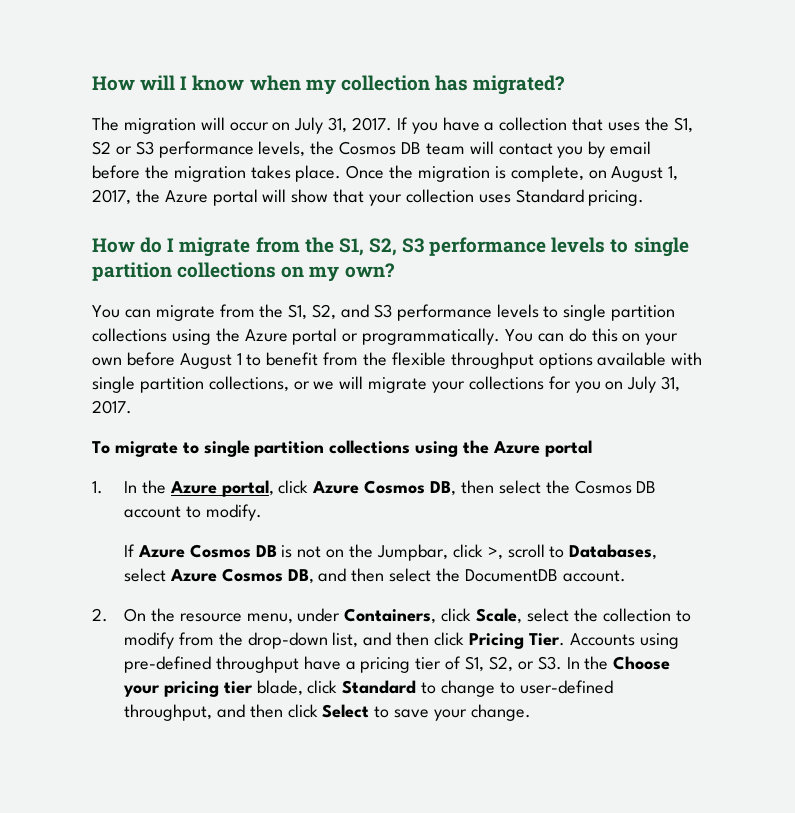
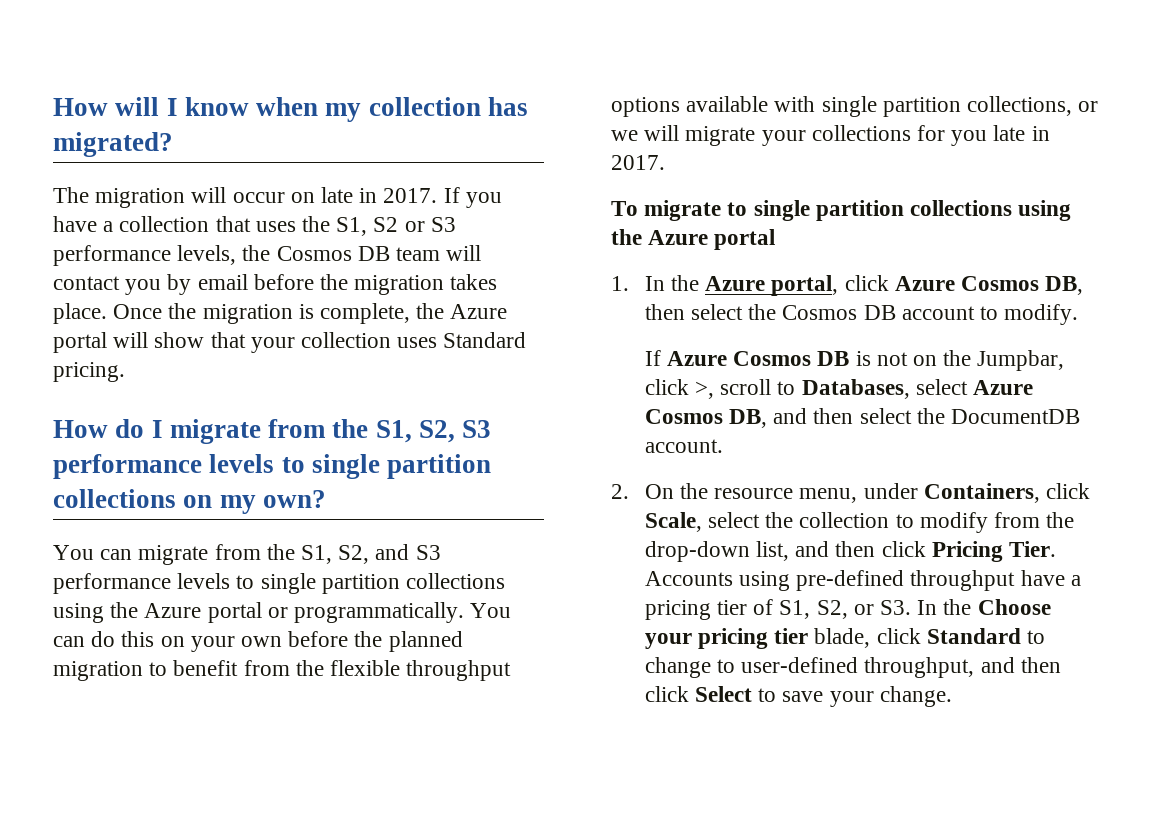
[294,117,348,134] July 31, -> [321,187,378,203] late in
[588,166,679,182] [92,189,131,205] on August 1, 2017, -> (411, 313) none
[179,353,242,369] August 1 -> [354,631,463,652] [53,661,143,681] the planned migration
[605,376,681,393] on July 31, -> [993,125,1050,141] late in

